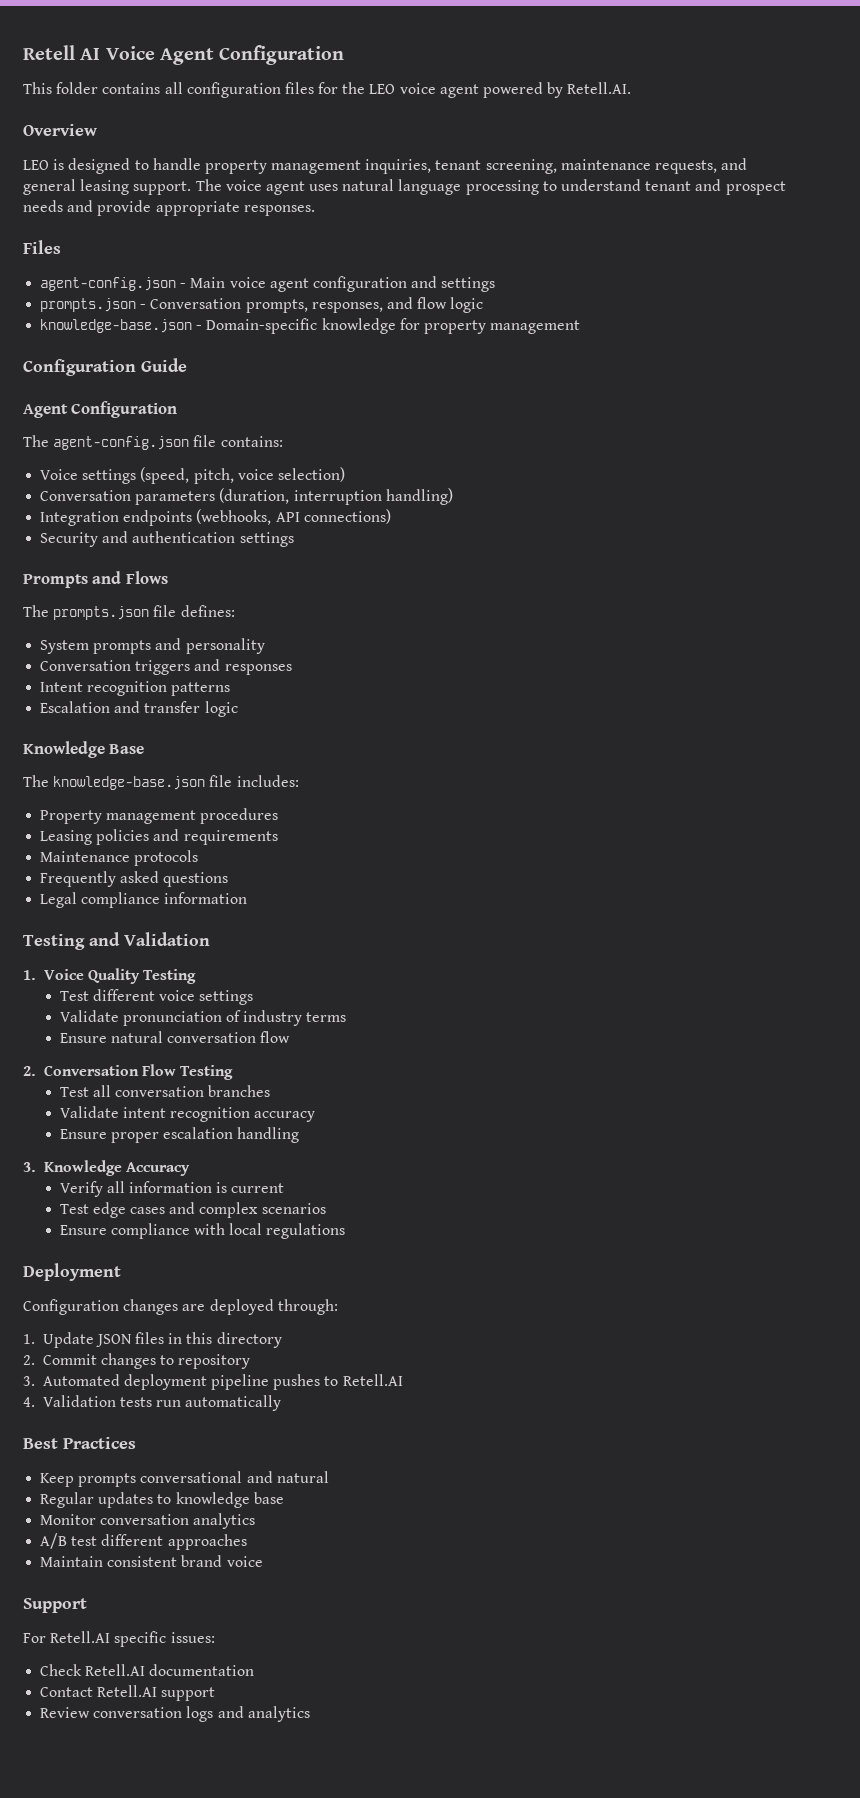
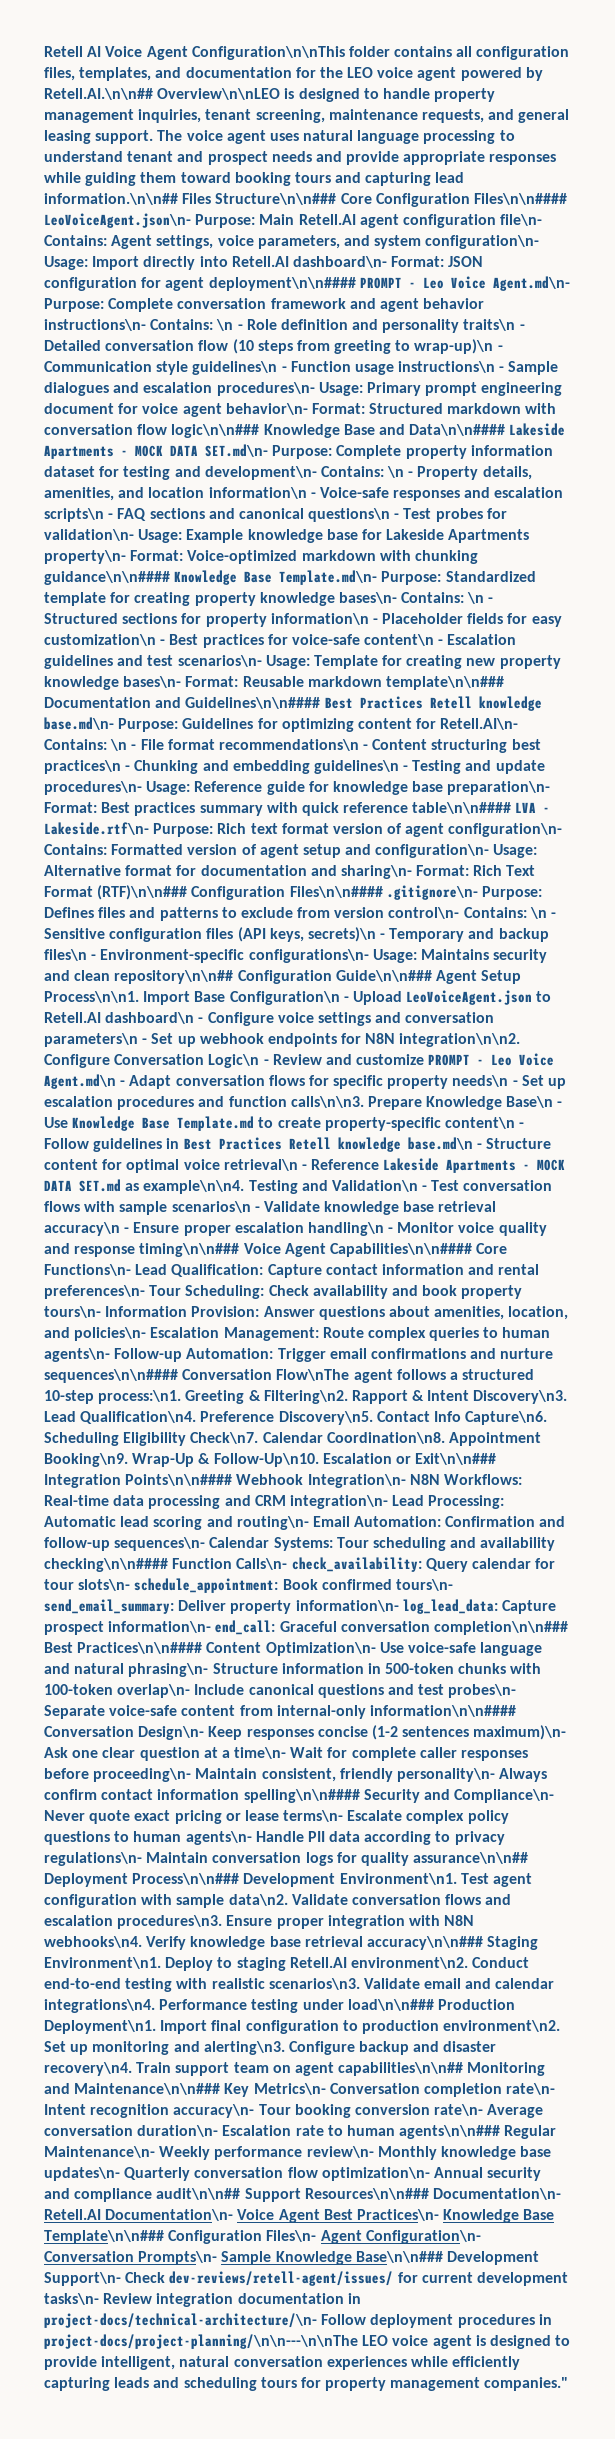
[219,45,345,65] [23,82,52,94] Configuration // This -> [191,46,345,60] Configuration\n\nThis
[284,82,314,94] files -> [44,67,292,81] files, templates, and documentation
[567,82,632,94] [23,124,97,136] [23,160,49,170] Retell.AI. // Overview // LEO -> [44,88,281,100] Retell.AI.\n\n## Overview\n\nLEO
[243,205,315,216] [23,240,61,254] [40,276,496,292] [40,297,484,313] [40,318,581,334] [23,358,187,376] [23,401,178,418] [23,435,283,450] [40,467,345,484] [40,488,453,505] [40,509,391,526] [40,531,294,547] [23,571,168,588] [23,605,235,620] [40,638,265,654] [40,659,292,675] [40,681,231,696] [40,701,238,717] [23,741,145,758] [23,775,299,790] [40,808,279,824] [40,829,278,845] [40,850,199,866] [40,871,229,887] [40,892,248,908] [23,932,210,950] [23,968,197,984] [59,989,254,1005] [59,1010,347,1026] [59,1031,291,1043] [23,1064,234,1080] [59,1085,271,1097] [59,1106,316,1122] [59,1127,300,1143] [23,1160,190,1176] [59,1181,285,1197] [59,1202,326,1218] [59,1223,346,1239] [23,1263,121,1281] [23,1299,338,1315] [23,1332,282,1348] [23,1353,251,1369] [23,1374,403,1390] [23,1395,282,1411] [23,1437,136,1449] [40,1471,329,1487] [40,1492,284,1508] [40,1513,256,1529] [40,1533,247,1550] [40,1555,263,1567] [23,1598,87,1613] [23,1631,215,1647] [40,1664,255,1676] [40,1685,216,1701] [40,1706,310,1722] responses. // Files // agent-config.json - Main voice agent configuration and settings // prompts.json - Conversation prompts, responses, and flow logic // knowledge-base.json - Domain-specific knowledge for property management // Configuration Guide // Agent Configuration // The agent-config.json file contains: // Voice settings (speed, pitch, voice selection) // Conversation parameters (duration, interruption handling) // Integration endpoints (webhooks, API connections) // Security and authentication settings // Prompts and Flows // The prompts.json file defines: // System prompts and personality // Conversation triggers and responses // Intent recognition patterns // Escalation and transfer logic // Knowledge Base // The knowledge-base.json file includes: // Property management procedures // Leasing policies and requirements // Maintenance protocols // Frequently asked questions // Legal compliance information // Testing and Validation // 1. Voice Quality Testing // Test different voice settings // Validate pronunciation of industry terms // Ensure natural conversation flow // 2. Conversation Flow Testing // Test all conversation branches // Validate intent recognition accuracy // Ensure proper escalation handling // 3. Knowledge Accuracy // Verify all information is current // Test edge cases and complex scenarios // Ensure compliance with local regulations // Deployment // Configuration changes are deployed through: // 1. Update JSON files in this directory // 2. Commit changes to repository // 3. Automated deployment pipeline pushes to Retell.AI // 4. Validation tests run automatically // Best Practices // Keep prompts conversational and natural // Regular updates to knowledge base // Monitor conversation analytics // A/B test different approaches // Maintain consistent brand voice // Support // For Retell.AI specific issues: // Check Retell.AI documentation // Contact Retell.AI support // Review conversation logs and analytics -> [489,154,557,165] [44,172,465,186] [44,193,567,207] [44,213,543,228] [44,235,540,249] [44,256,484,270] [44,276,570,291] [44,298,485,312] [44,319,525,333] [44,339,503,354] [44,361,559,375] [44,382,563,396] [44,403,557,417] [44,423,566,438] [44,444,553,459] [44,466,532,480] [44,487,564,501] [44,508,507,522] [44,529,530,543] [44,550,478,564] [44,570,536,585] [44,592,494,606] [44,613,562,627] [44,634,517,648] [44,655,561,669] [44,676,504,690] [44,696,542,711] [44,717,519,732] [44,739,541,753] [44,760,545,774] [44,781,551,795] [44,802,551,816] [44,822,563,837] [44,844,538,858] [44,865,536,879] [44,885,542,900] [44,907,557,921] [44,927,549,942] [44,949,548,963] [44,970,522,984] [44,990,552,1005] [44,1012,495,1026] [44,1033,521,1047] [44,1053,555,1068] [44,1074,567,1089] [44,1096,563,1110] [44,1116,525,1131] [44,1137,551,1152] [44,1158,566,1173] [44,1179,553,1194] [44,1201,497,1215] [44,1222,547,1236] [44,1243,508,1257] [44,1264,540,1278] [44,1285,523,1299] [44,1306,569,1320] [44,1327,551,1341] [44,1348,554,1362] [44,1369,535,1383] [44,1390,568,1404] [44,1411,548,1425] [44,1432,541,1446] [44,1453,497,1467] [44,1474,522,1488] [44,1495,505,1509] [44,1516,566,1530] [44,1537,556,1551] [44,1557,556,1572] [44,1578,453,1593] [44,1599,556,1614] [44,1620,568,1635] [44,1642,543,1656] [44,1663,542,1677] [44,1684,517,1698] [44,1705,516,1719] [44,1725,567,1740] [44,1747,529,1761] [44,1768,548,1782] [44,1789,555,1803] [44,1810,509,1824] [44,1831,505,1845] [44,1852,529,1866] [44,1873,532,1887] [44,1894,512,1908] [44,1915,475,1929] [44,1936,539,1950] [44,1957,530,1971] [44,1978,555,1992] [44,1999,515,2013] [44,2020,561,2034] [44,2041,497,2055] [44,2062,546,2076] [44,2083,556,2097] [44,2104,544,2118] [44,2125,557,2139] [44,2146,552,2160] [44,2167,542,2181] [44,2188,561,2202] [44,2209,555,2223] [44,2230,481,2244] [44,2251,539,2265] [44,2271,568,2286] [44,2293,361,2307] [44,2313,552,2328] [44,2334,571,2349] [44,2356,521,2370] [44,2377,569,2391] responses while guiding them toward booking tours and capturing lead information.\n\n## Files Structure\n\n### Core Configuration Files\n\n#### LeoVoiceAgent.json\n- Purpose: Main Retell.AI agent configuration file\n- Contains: Agent settings, voice parameters, and system configuration\n- Usage: Import directly into Retell.AI dashboard\n- Format: JSON configuration for agent deployment\n\n#### PROMPT - Leo Voice Agent.md\n- Purpose: Complete conversation framework and agent behavior instructions\n- Contains: \n - Role definition and personality traits\n - Detailed conversation flow (10 steps from greeting to wrap-up)\n - Communication style guidelines\n - Function usage instructions\n - Sample dialogues and escalation procedures\n- Usage: Primary prompt engineering document for voice agent behavior\n- Format: Structured markdown with conversation flow logic\n\n### Knowledge Base and Data\n\n#### Lakeside Apartments - MOCK DATA SET.md\n- Purpose: Complete property information dataset for testing and development\n- Contains: \n - Property details, amenities, and location information\n - Voice-safe responses and escalation scripts\n - FAQ sections and canonical questions\n - Test probes for validation\n- Usage: Example knowledge base for Lakeside Apartments property\n- Format: Voice-optimized markdown with chunking guidance\n\n#### Knowledge Base Template.md\n- Purpose: Standardized template for creating property knowledge bases\n- Contains: \n - Structured sections for property information\n - Placeholder fields for easy customization\n - Best practices for voice-safe content\n - Escalation guidelines and test scenarios\n- Usage: Template for creating new property knowledge bases\n- Format: Reusable markdown template\n\n### Documentation and Guidelines\n\n#### Best Practices Retell knowledge base.md\n- Purpose: Guidelines for optimizing content for Retell.AI\n- Contains: \n - File format recommendations\n - Content structuring best practices\n - Chunking and embedding guidelines\n - Testing and update procedures\n- Usage: Reference guide for knowledge base preparation\n- Format: Best practices summary with quick reference table\n\n#### LVA - Lakeside.rtf\n- Purpose: Rich text format version of agent configuration\n- Contains: Formatted version of agent setup and configuration\n- Usage: Alternative format for documentation and sharing\n- Format: Rich Text Format (RTF)\n\n### Configuration Files\n\n#### .gitignore\n- Purpose: Defines files and patterns to exclude from version control\n- Contains: \n - Sensitive configuration files (API keys, secrets)\n - Temporary and backup files\n - Environment-specific configurations\n- Usage: Maintains security and clean repository\n\n## Configuration Guide\n\n### Agent Setup Process\n\n1. Import Base Configuration\n - Upload LeoVoiceAgent.json to Retell.AI dashboard\n - Configure voice settings and conversation parameters\n - Set up webhook endpoints for N8N integration\n\n2. Configure Conversation Logic\n - Review and customize PROMPT - Leo Voice Agent.md\n - Adapt conversation flows for specific property needs\n - Set up escalation procedures and function calls\n\n3. Prepare Knowledge Base\n - Use Knowledge Base Template.md to create property-specific content\n - Follow guidelines in Best Practices Retell knowledge base.md\n - Structure content for optimal voice retrieval\n - Reference Lakeside Apartments - MOCK DATA SET.md as example\n\n4. Testing and Validation\n - Test conversation flows with sample scenarios\n - Validate knowledge base retrieval accuracy\n - Ensure proper escalation handling\n - Monitor voice quality and response timing\n\n### Voice Agent Capabilities\n\n#### Core Functions\n- Lead Qualification: Capture contact information and rental preferences\n- Tour Scheduling: Check availability and book property tours\n- Information Provision: Answer questions about amenities, location, and policies\n- Escalation Management: Route complex queries to human agents\n- Follow-up Automation: Trigger email confirmations and nurture sequences\n\n#### Conversation Flow\nThe agent follows a structured 10-step process:\n1. Greeting & Filtering\n2. Rapport & Intent Discovery\n3. Lead Qualification\n4. Preference Discovery\n5. Contact Info Capture\n6. Scheduling Eligibility Check\n7. Calendar Coordination\n8. Appointment Booking\n9. Wrap-Up & Follow-Up\n10. Escalation or Exit\n\n### Integration Points\n\n#### Webhook Integration\n- N8N Workflows: Real-time data processing and CRM integration\n- Lead Processing: Automatic lead scoring and routing\n- Email Automation: Confirmation and follow-up sequences\n- Calendar Systems: Tour scheduling and availability checking\n\n#### Function Calls\n- check_availability: Query calendar for tour slots\n- schedule_appointment: Book confirmed tours\n- send_email_summary: Deliver property information\n- log_lead_data: Capture prospect information\n- end_call: Graceful conversation completion\n\n### Best Practices\n\n#### Content Optimization\n- Use voice-safe language and natural phrasing\n- Structure information in 500-token chunks with 100-token overlap\n- Include canonical questions and test probes\n- Separate voice-safe content from internal-only information\n\n#### Conversation Design\n- Keep responses concise (1-2 sentences maximum)\n- Ask one clear question at a time\n- Wait for complete caller responses before proceeding\n- Maintain consistent, friendly personality\n- Always confirm contact information spelling\n\n#### Security and Compliance\n- Never quote exact pricing or lease terms\n- Escalate complex policy questions to human agents\n- Handle PII data according to privacy regulations\n- Maintain conversation logs for quality assurance\n\n## Deployment Process\n\n### Development Environment\n1. Test agent configuration with sample data\n2. Validate conversation flows and escalation procedures\n3. Ensure proper integration with N8N webhooks\n4. Verify knowledge base retrieval accuracy\n\n### Staging Environment\n1. Deploy to staging Retell.AI environment\n2. Conduct end-to-end testing with realistic scenarios\n3. Validate email and calendar integrations\n4. Performance testing under load\n\n### Production Deployment\n1. Import final configuration to production environment\n2. Set up monitoring and alerting\n3. Configure backup and disaster recovery\n4. Train support team on agent capabilities\n\n## Monitoring and Maintenance\n\n### Key Metrics\n- Conversation completion rate\n- Intent recognition accuracy\n- Tour booking conversion rate\n- Average conversation duration\n- Escalation rate to human agents\n\n### Regular Maintenance\n- Weekly performance review\n- Monthly knowledge base updates\n- Quarterly conversation flow optimization\n- Annual security and compliance audit\n\n## Support Resources\n\n### Documentation\n- Retell.AI Documentation\n- Voice Agent Best Practices\n- Knowledge Base Template\n\n### Configuration Files\n- Agent Configuration\n- Conversation Prompts\n- Sample Knowledge Base\n\n### Development Support\n- Check dev-reviews/retell-agent/issues/ for current development tasks\n- Review integration documentation in project-docs/technical-architecture/\n- Follow deployment procedures in project-docs/project-planning/\n\n---\n\nThe LEO voice agent is designed to provide intelligent, natural conversation experiences while efficiently capturing leads and scheduling tours for property management companies."

